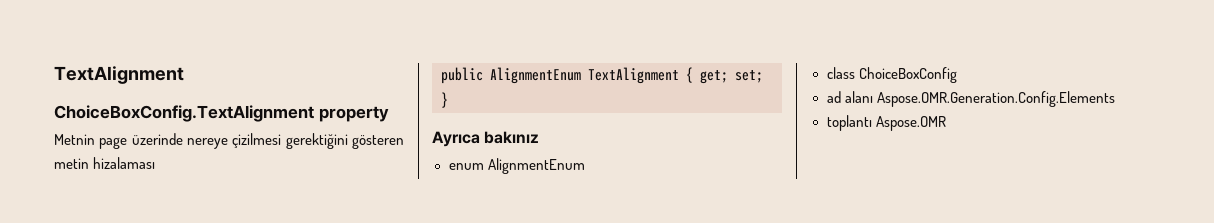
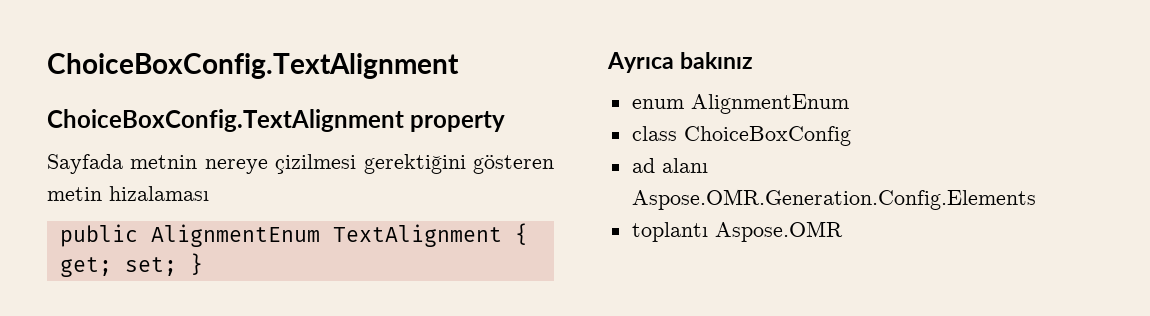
[54,66,184,84] TextAlignment -> [47,53,459,79] ChoiceBoxConfig.TextAlignment
[54,133,183,149] Metnin page üzerinde -> [47,154,198,174] Sayfada metnin

